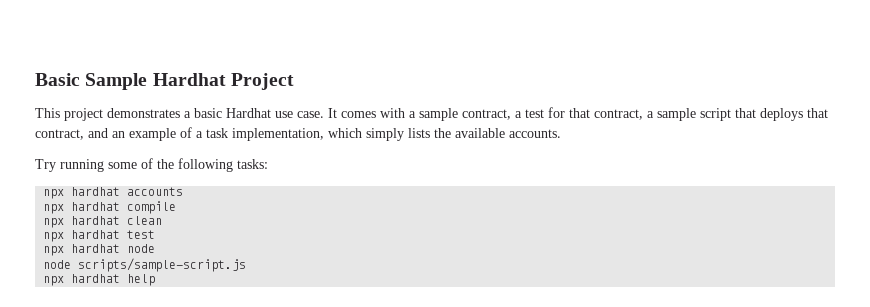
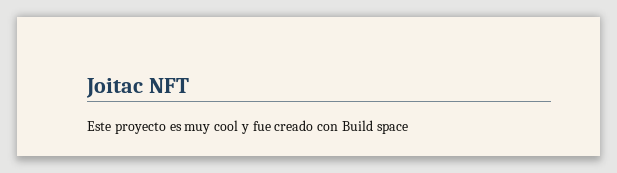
[35,73,294,90] [35,107,828,121] [35,127,561,141] [35,158,268,172] [43,187,184,199] [43,201,177,214] [43,216,163,228] [43,230,156,242] [43,244,156,256] [43,258,247,272] [43,274,156,286] Basic Sample Hardhat Project // This project demonstrates a basic Hardhat use case. It comes with a sample contract, a test for that contract, a sample script that deploys that contract, and an example of a task implementation, which simply lists the available accounts. // Try running some of the following tasks: // npx hardhat accounts // npx hardhat compile // npx hardhat clean // npx hardhat test // npx hardhat node // node scripts/sample-script.js // npx hardhat help -> [86,78,189,98] [87,120,408,134] Joitac NFT // Este proyecto es muy cool y fue creado con Build space

